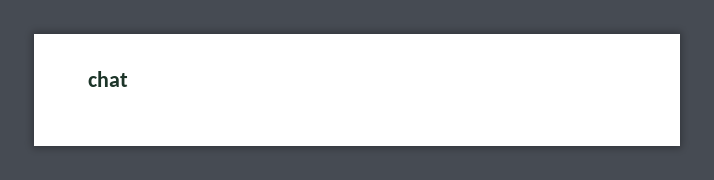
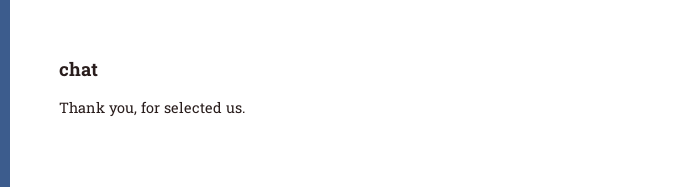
(128, 79) none -> [59,101,245,117] // Thank you, for selected us.

